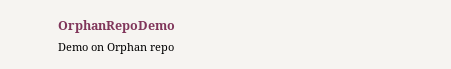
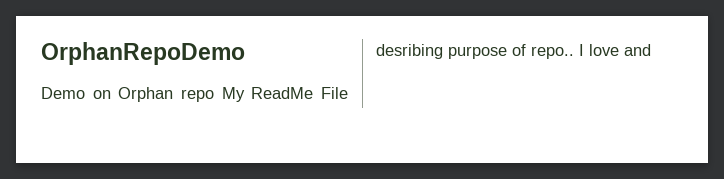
(174, 49) none -> [221,87,348,102] [376,44,651,59] My ReadMe File desribing purpose of repo.. I love and

